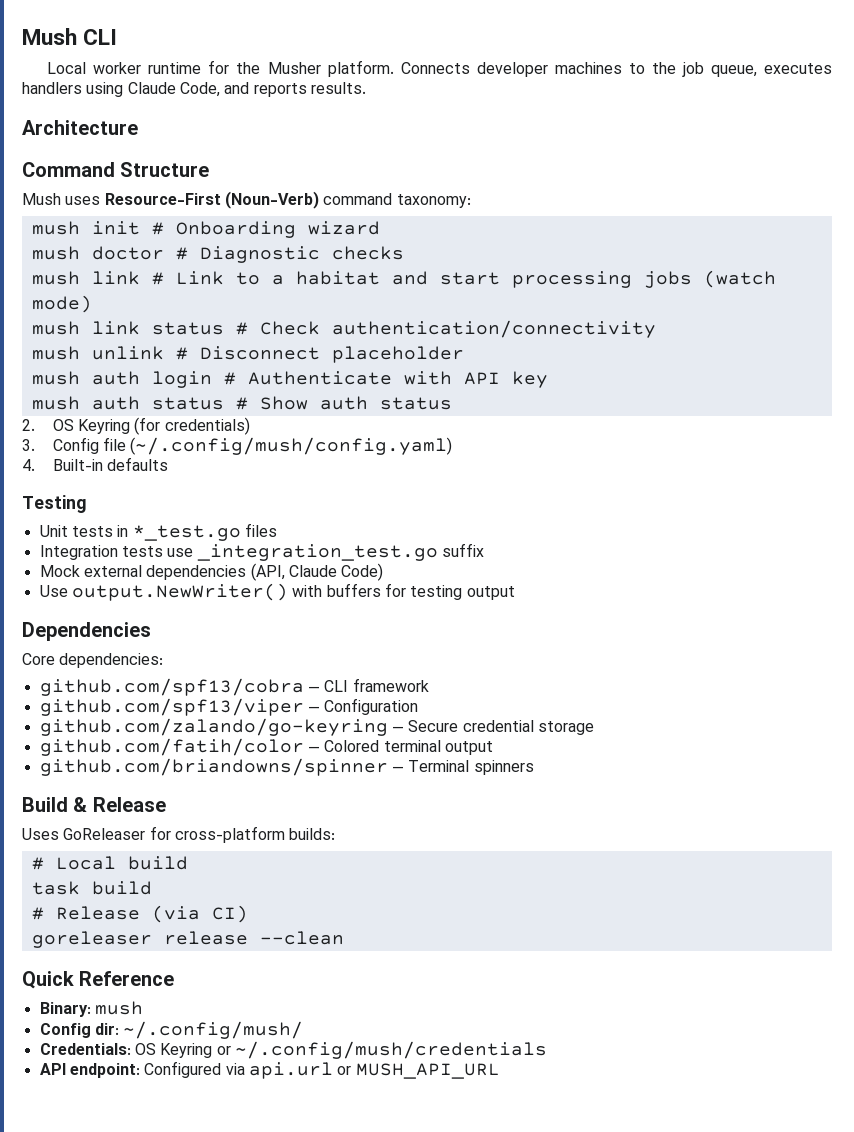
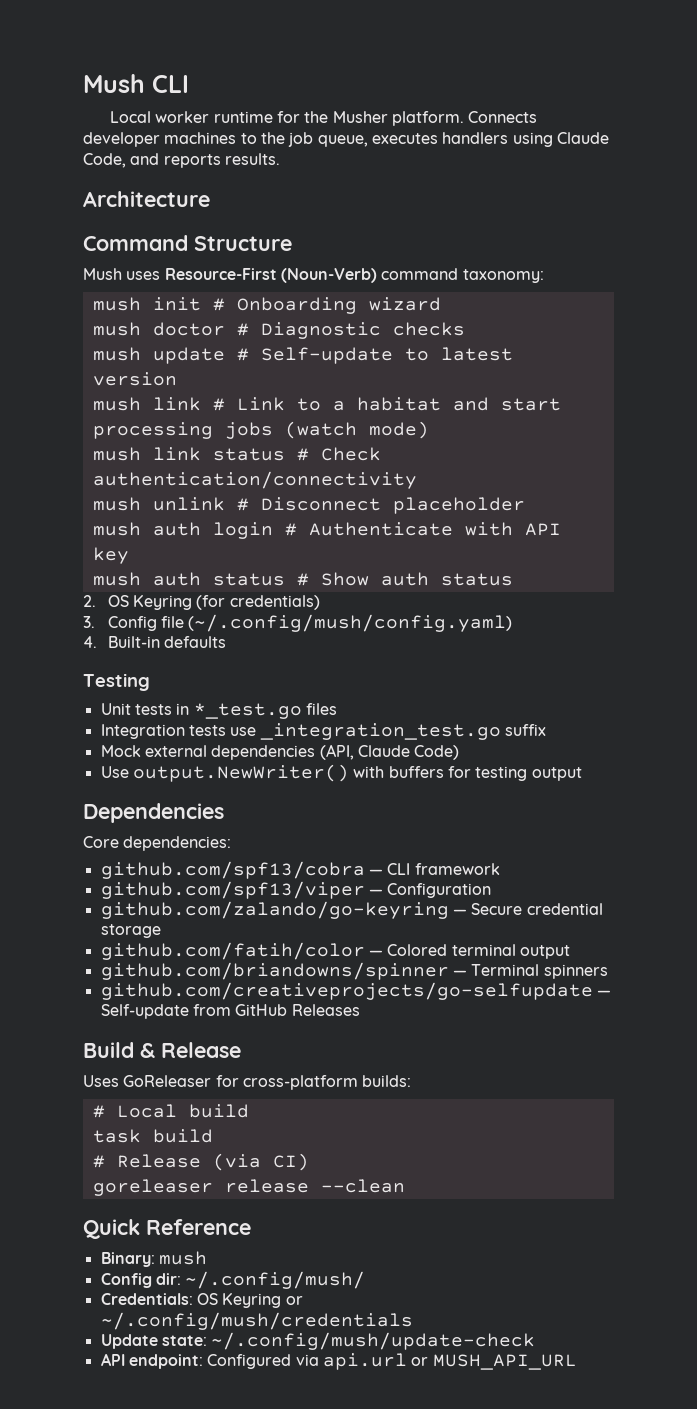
(404, 253) none -> [92,347,513,364] [92,372,177,386] // mush update # Self-update to latest version
(534, 767) none -> [100,982,611,1000] [100,1004,360,1019] // github.com/creativeprojects/go-selfupdate — Self-update from GitHub Releases
(547, 1050) none -> [100,1332,536,1350] // Update state: ~/.config/mush/update-check

